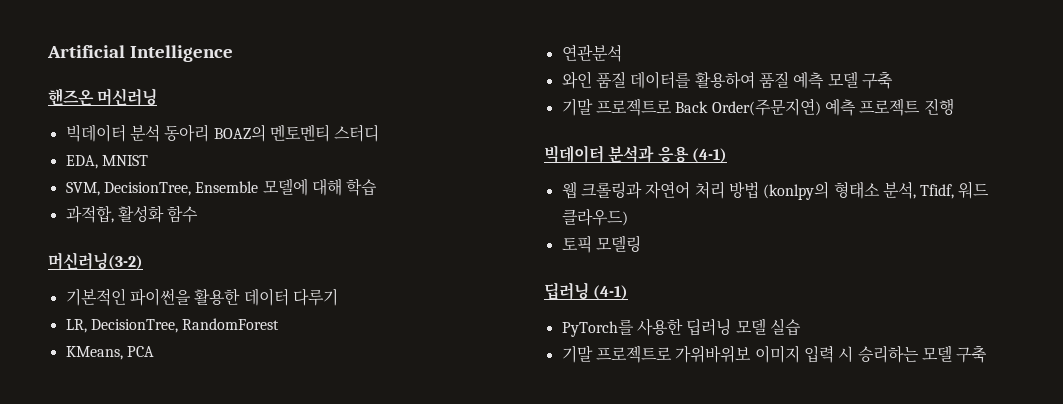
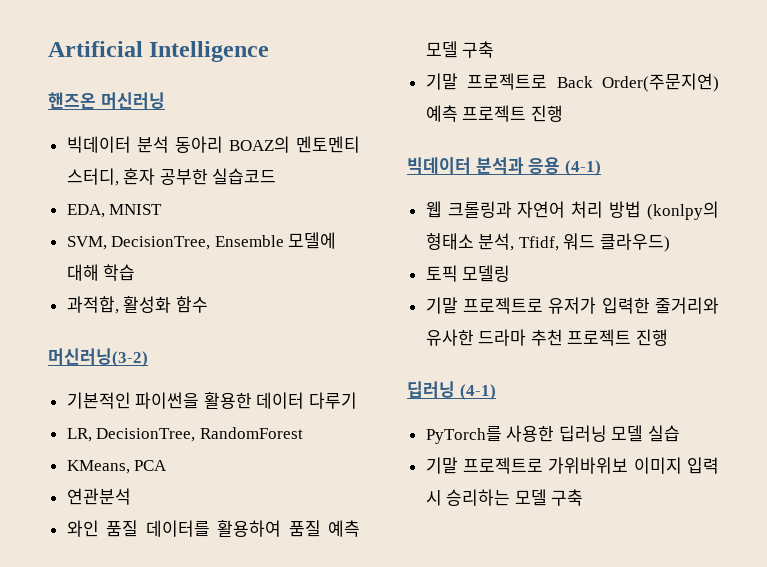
[334,124,380,142] 스터디 -> [66,168,277,186] 스터디, 혼자 공부한 실습코드
(641, 243) none -> [425,297,719,314] [425,329,669,346] // 기말 프로젝트로 유저가 입력한 줄거리와 유사한 드라마 추천 프로젝트 진행

